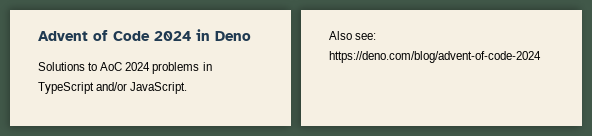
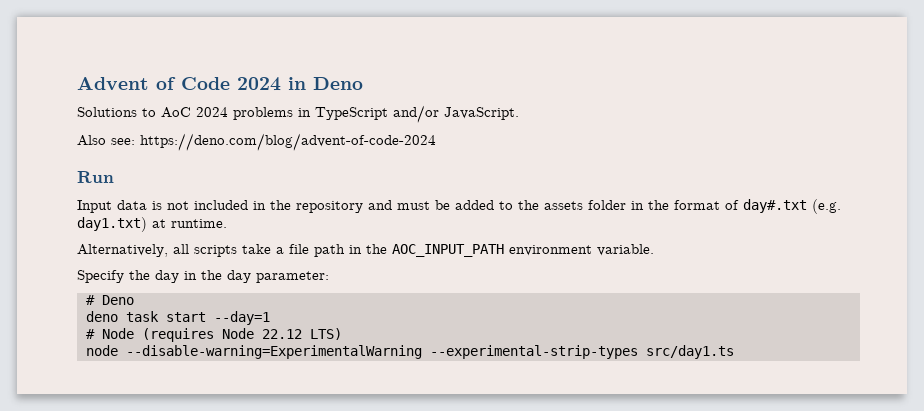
(541, 57) none -> [77,171,114,183] [77,199,841,214] [77,217,227,232] [77,244,654,257] [77,270,329,283] [85,295,134,305] [85,311,270,325] [85,328,342,342] [85,345,734,359] // Run // Input data is not included in the repository and must be added to the assets folder in the format of day#.txt (e.g. day1.txt) at runtime. // Alternatively, all scripts take a file path in the AOC_INPUT_PATH environment variable. // Specify the day in the day parameter: // # Deno // deno task start --day=1 // # Node (requires Node 22.12 LTS) // node --disable-warning=ExperimentalWarning --experimental-strip-types src/day1.ts

